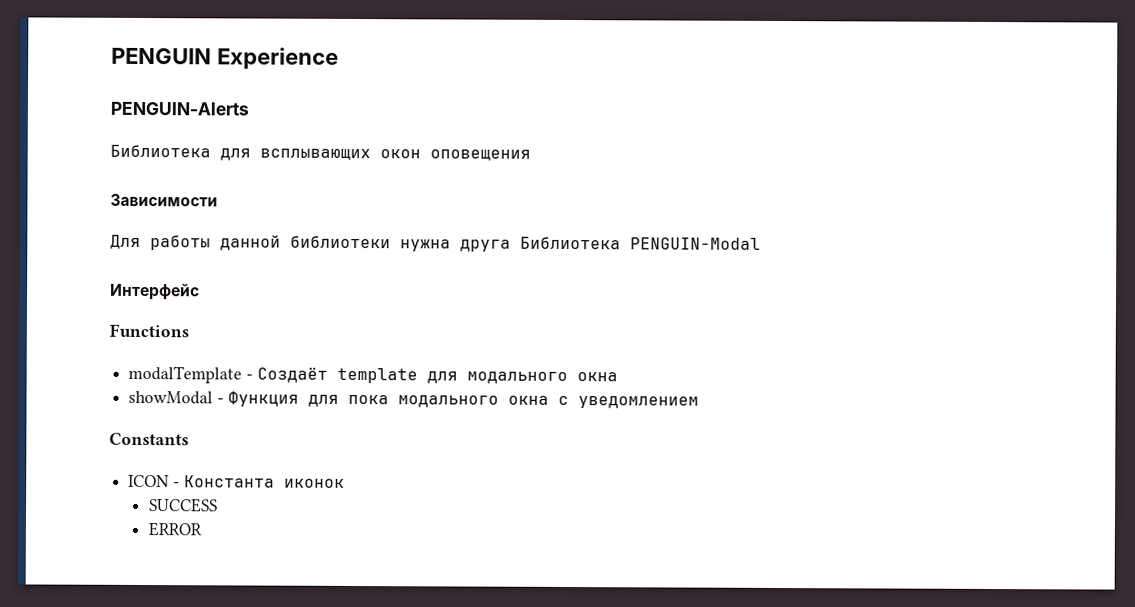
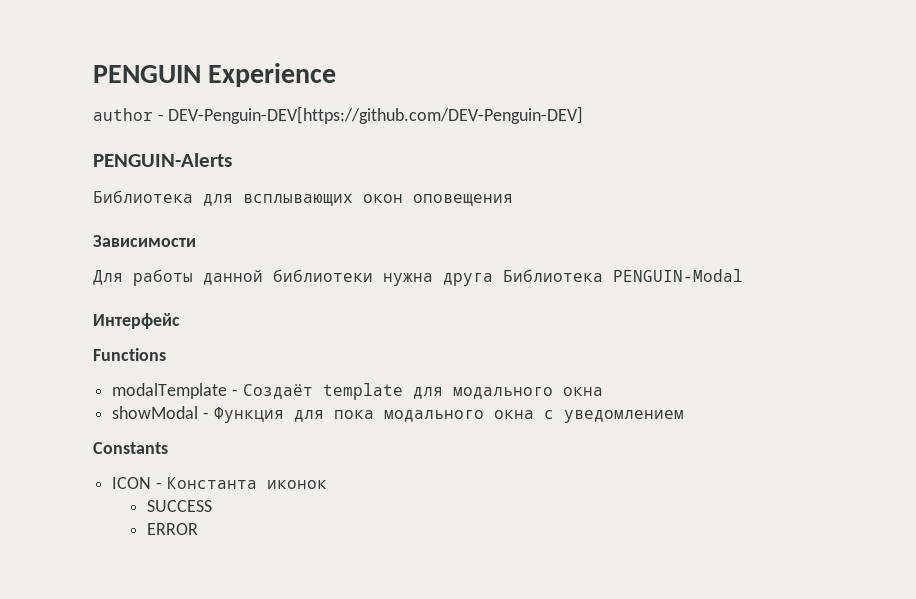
(339, 58) none -> [93,106,584,124] // author - DEV-Penguin-DEV[https://github.com/DEV-Penguin-DEV]

